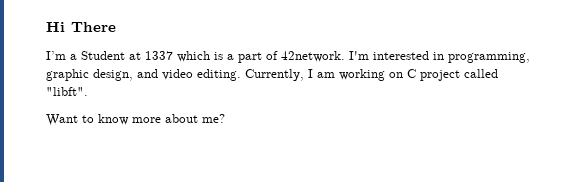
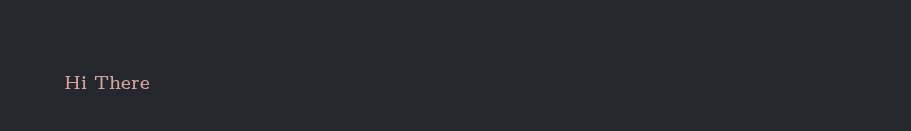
[46,51,530,63] [46,69,498,81] [46,87,88,96] [46,114,225,126] // I’m a Student at 1337 which is a part of 42network. I'm interested in programming, graphic design, and video editing. Currently, I am working on C project called "libft". // Want to know more about me? -> (150, 82) none

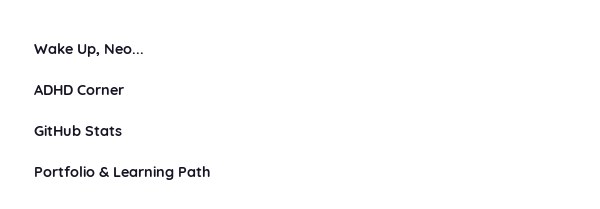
[64,76,150,89] Hi There -> [34,43,144,57] [34,84,124,95] [34,125,122,136] [34,166,211,180] Wake Up, Neo... // ADHD Corner // GitHub Stats // Portfolio & Learning Path

